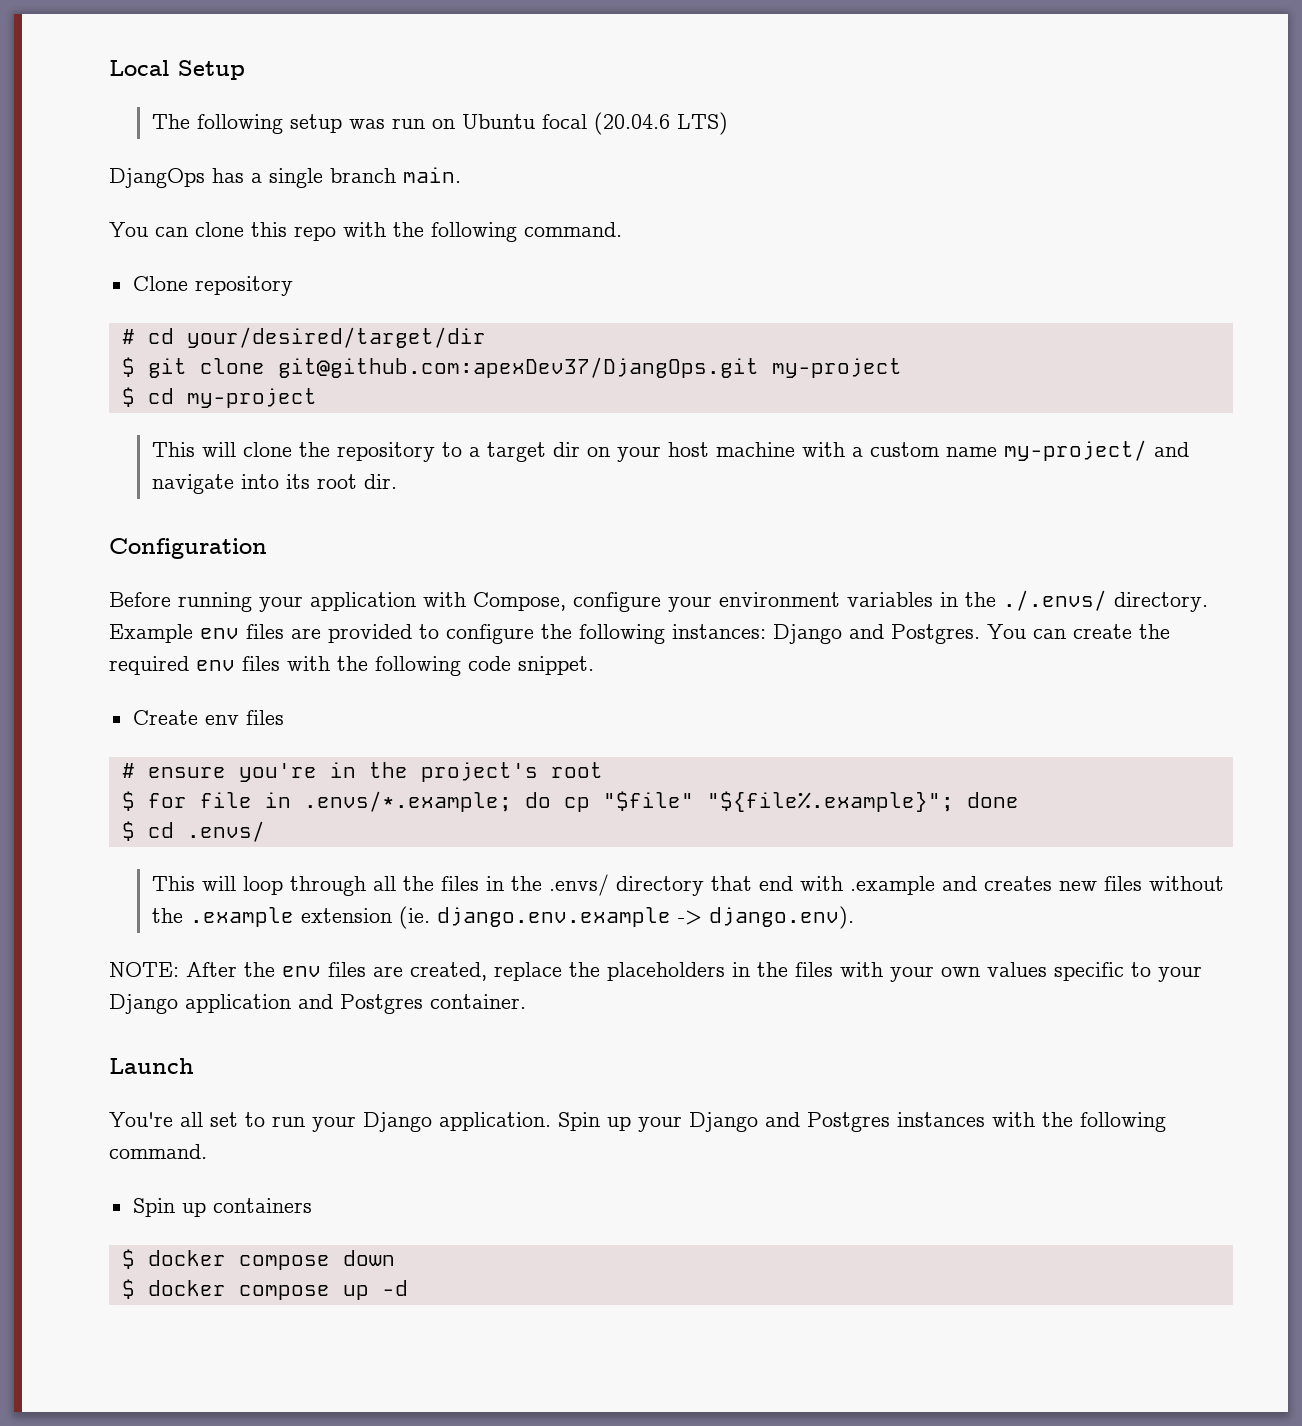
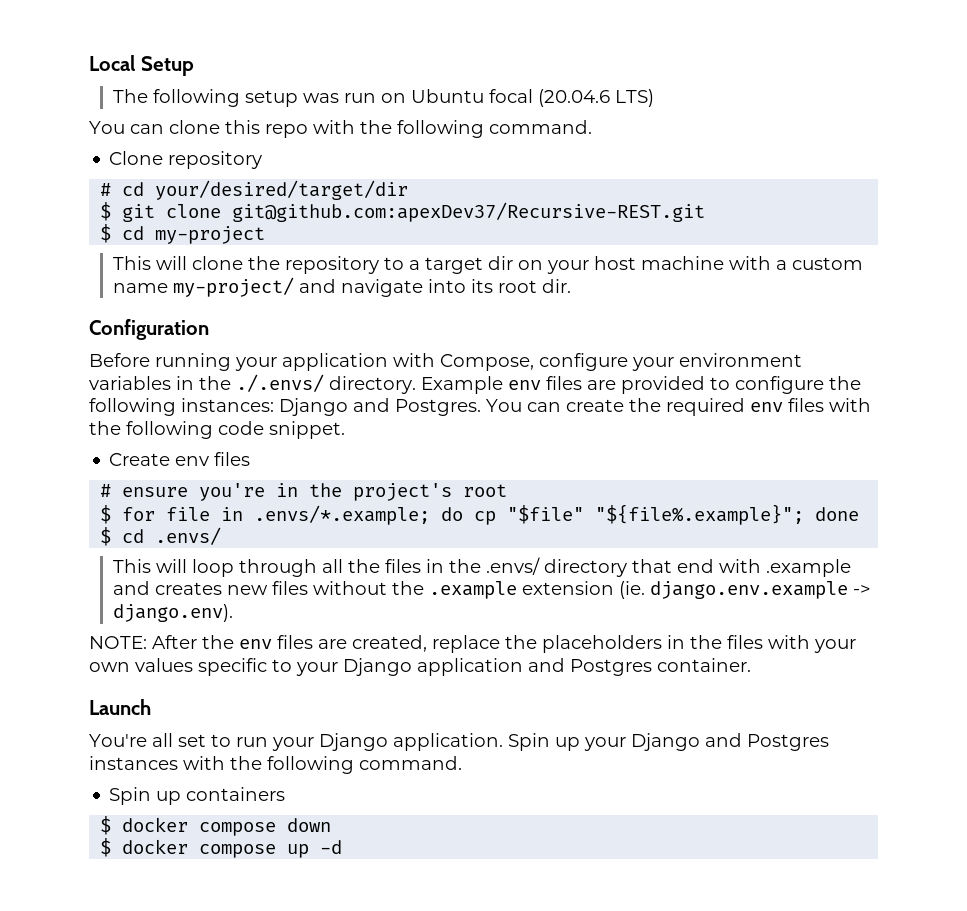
[109,167,461,188] // DjangOps has a single branch main. -> (654, 98) none
[277,357,902,378] git@github.com:apexDev37/DjangOps.git my-project -> [232,202,706,222] git@github.com:apexDev37/Recursive-REST.git

